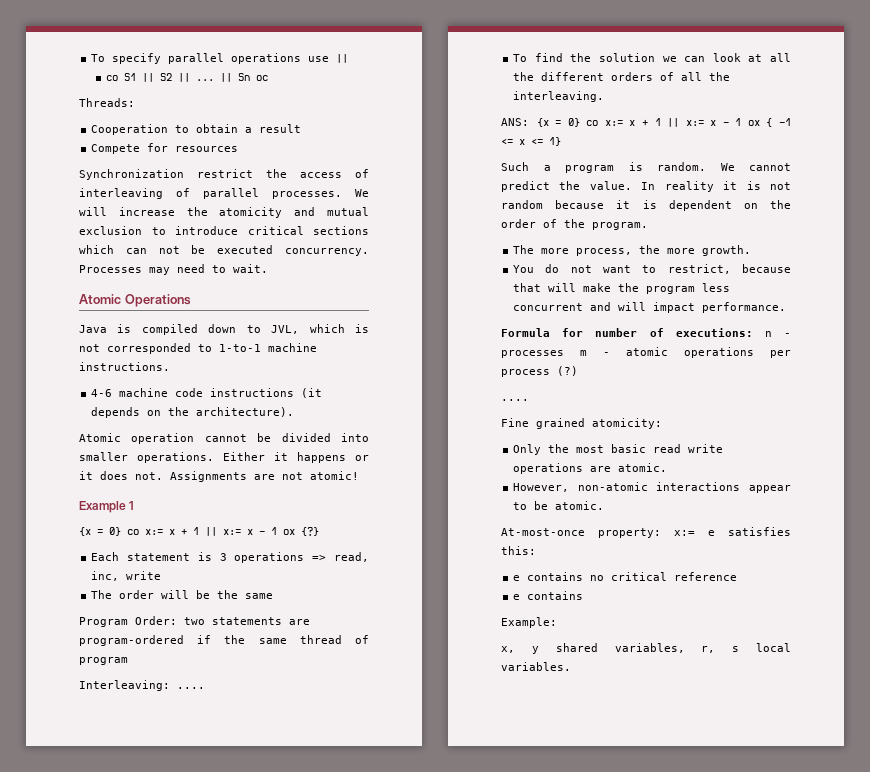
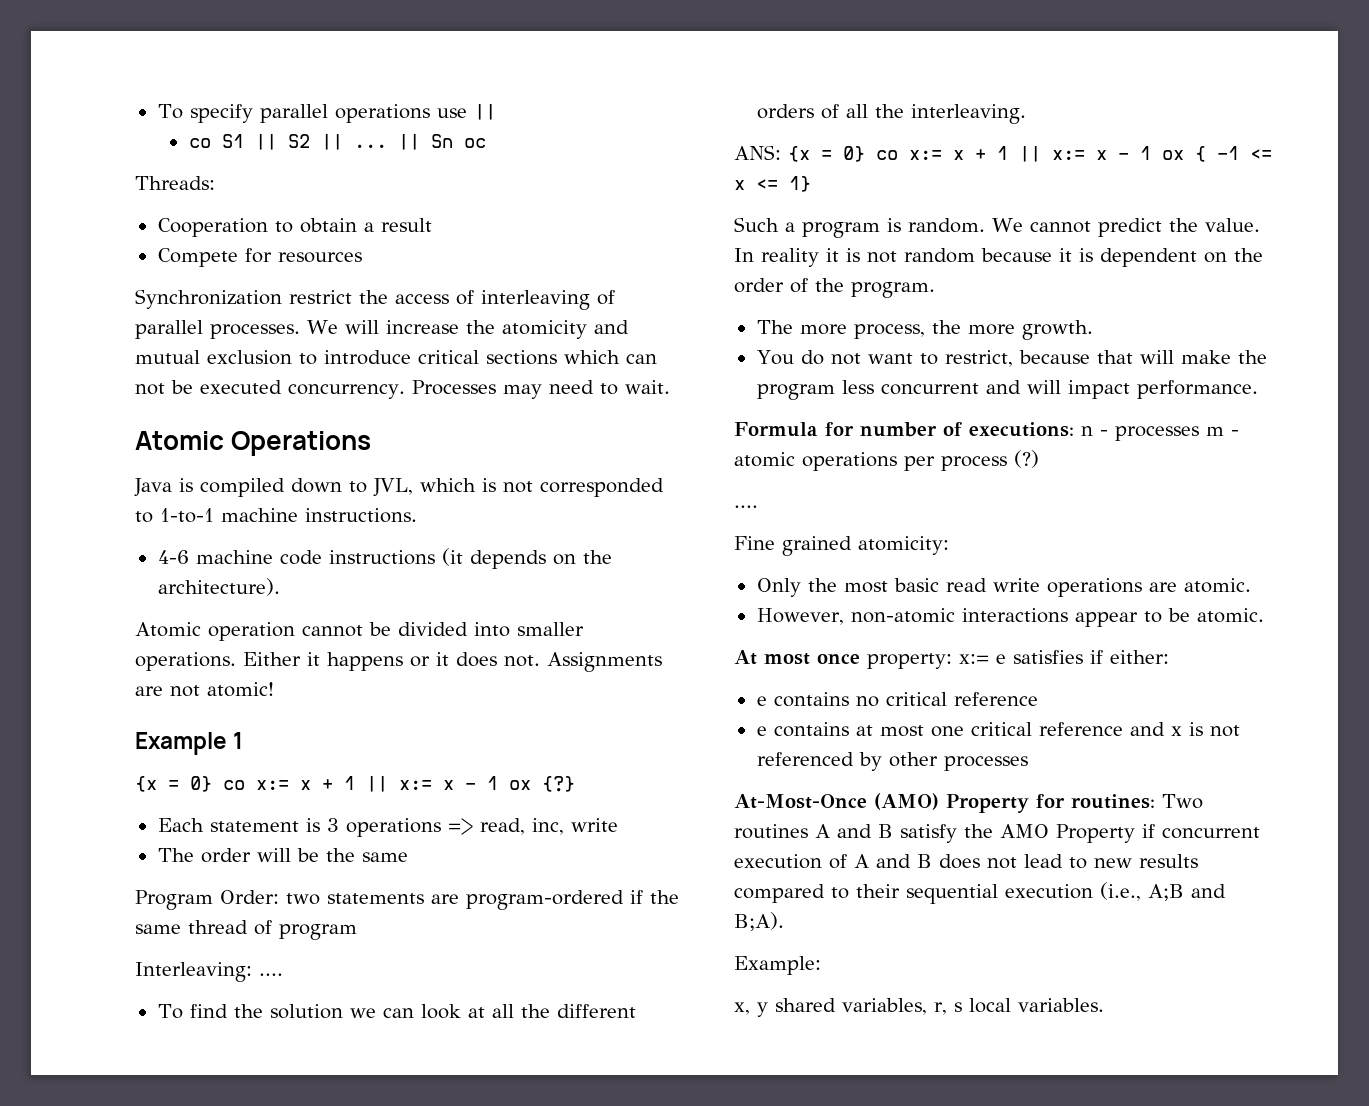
[501,528,585,536] At-most-once -> [734,650,860,665] At most once
[501,546,536,555] this: -> [1090,650,1169,664] if either:
(584, 595) none -> [855,722,1240,737] [756,752,1028,771] [734,793,1203,813] [734,824,1260,843] [734,854,1198,869] [734,882,1226,904] [734,912,784,931] at most one critical reference and x is not referenced by other processes // At-Most-Once (AMO) Property for routines: Two routines A and B satisfy the AMO Property if concurrent execution of A and B does not lead to new results compared to their sequential execution (i.e., A;B and B;A).

